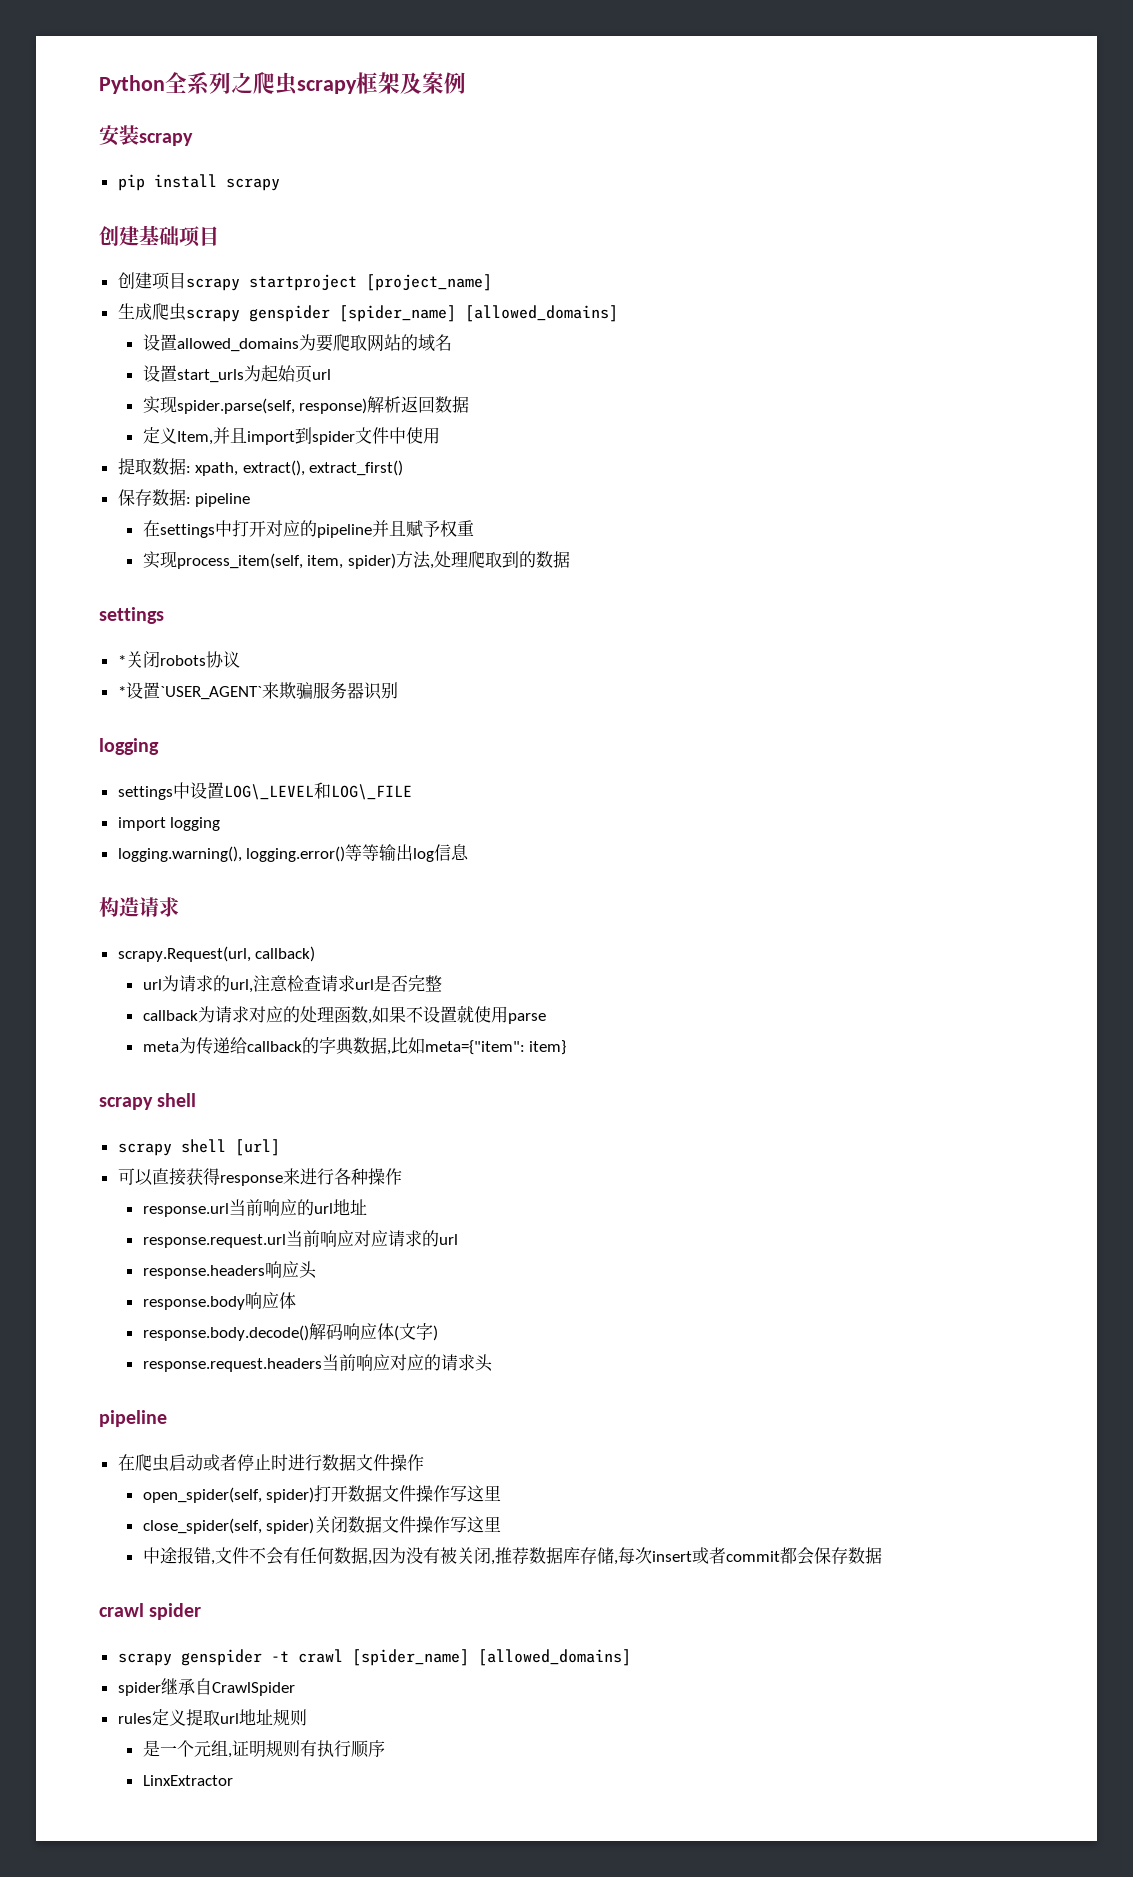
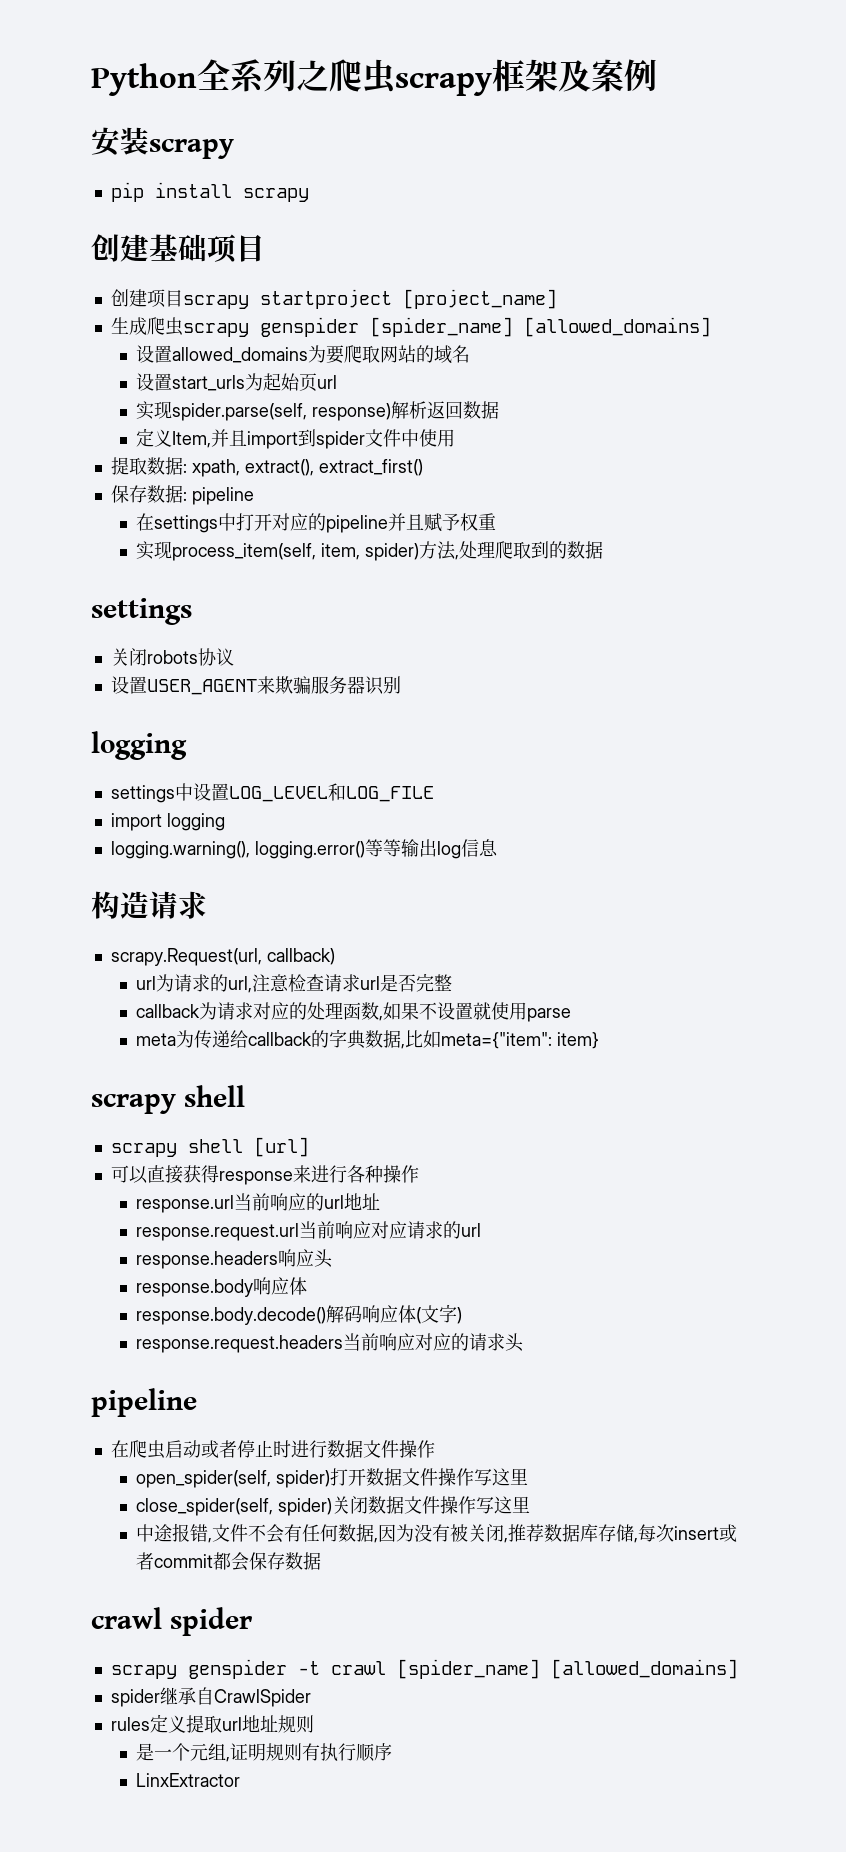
[117,655,126,666] * -> (192, 611) none
[117,682,262,700] *设置`USER_AGENT` -> [110,676,257,695] 设置USER_AGENT
[223,782,412,800] LOG\_LEVEL和LOG\_FILE -> [228,783,434,802] LOG_LEVEL和LOG_FILE

